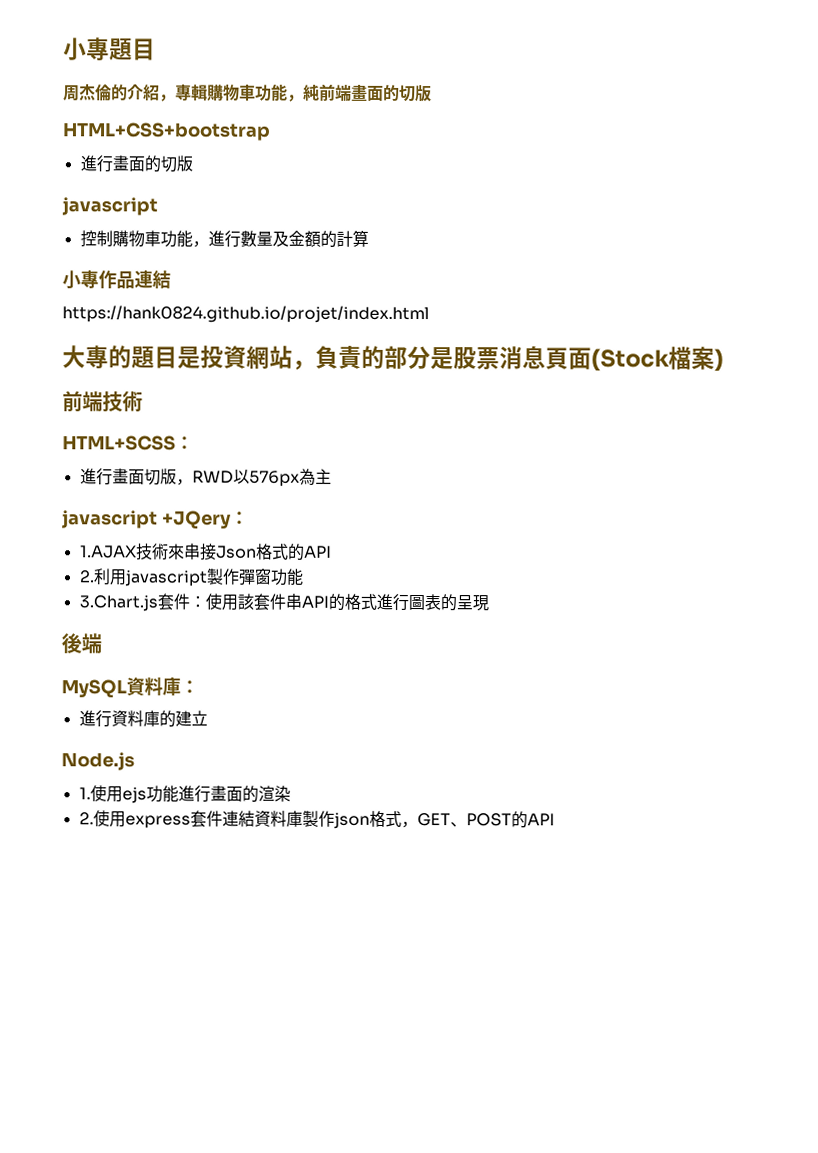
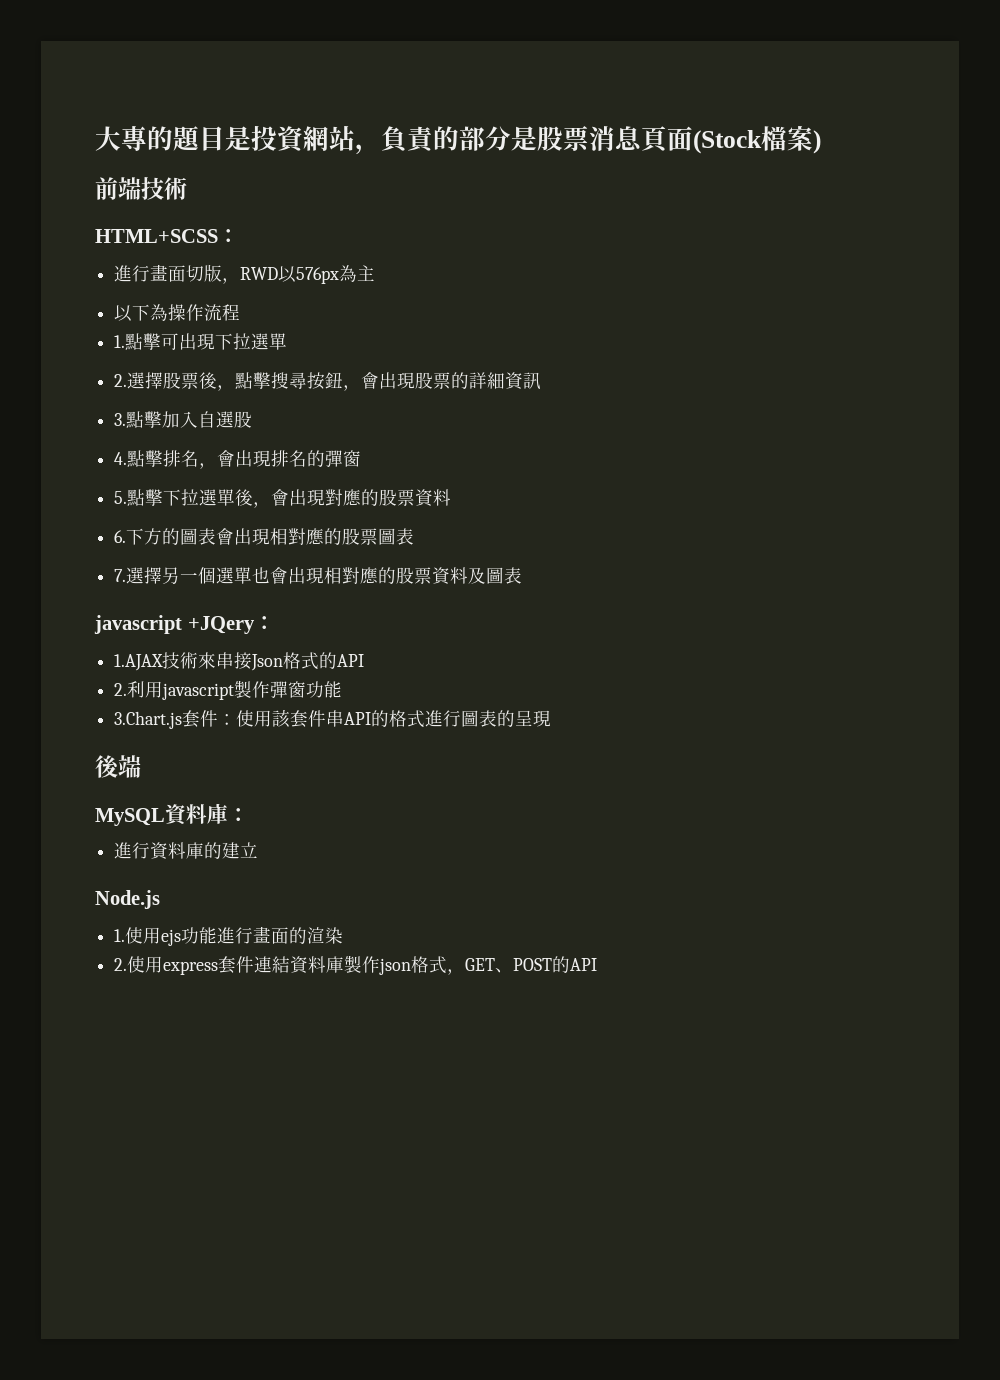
[63,37,156,61] [63,83,432,103] [62,122,271,141] [79,155,193,173] [62,197,158,216] [79,229,369,248] [62,270,171,290] [62,305,430,324] 小專題目 // 周杰倫的介紹，專輯購物車功能，純前端畫面的切版 // HTML+CSS+bootstrap // 進行畫面的切版 // javascript // 控制購物車功能，進行數量及金額的計算 // 小專作品連結 // https://hank0824.github.io/projet/index.html // -> (95, 138) none
(332, 476) none -> [114,304,241,322] [114,333,288,351] [114,372,542,391] [114,411,253,429] [114,450,362,469] [114,489,452,508] [114,528,415,545] [114,567,523,585] // 以下為操作流程 // 1.點擊可出現下拉選單 // 2.選擇股票後，點擊搜尋按鈕，會出現股票的詳細資訊 // 3.點擊加入自選股 // 4.點擊排名，會出現排名的彈窗 // 5.點擊下拉選單後，會出現對應的股票資料 // 6.下方的圖表會出現相對應的股票圖表 // 7.選擇另一個選單也會出現相對應的股票資料及圖表

